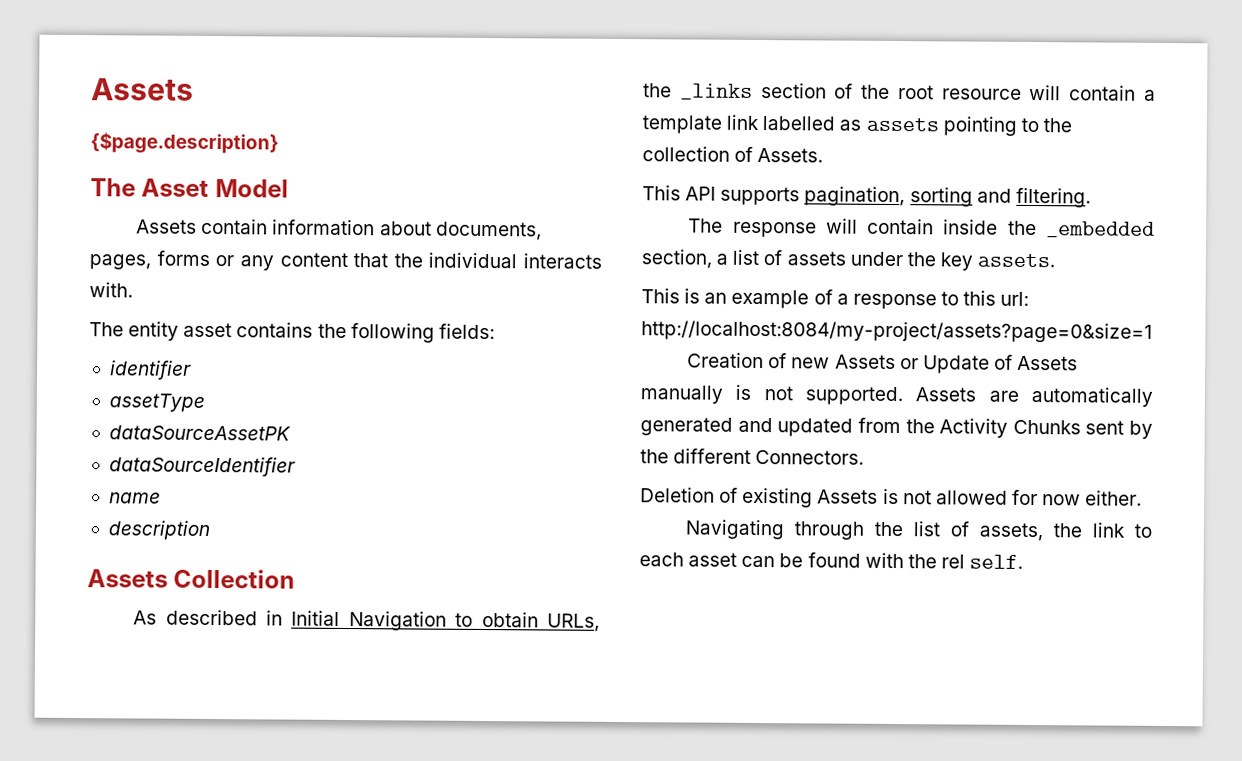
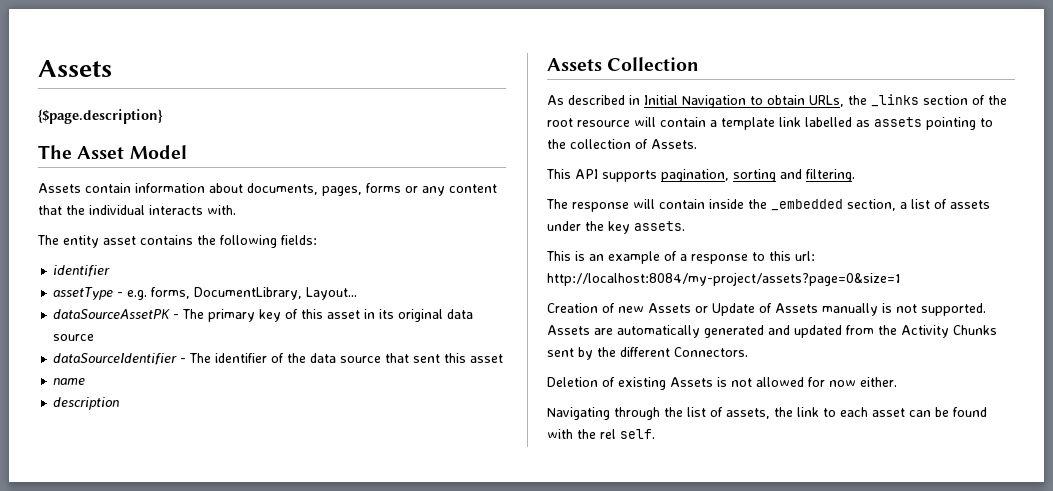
[108,425,291,441] [108,456,296,477] // dataSourceAssetPK // dataSourceIdentifier -> [117,287,358,300] [53,309,474,322] [53,334,95,341] [53,353,504,365] - e.g. forms, DocumentLibrary, Layout... // dataSourceAssetPK - The primary key of this asset in its original data source // dataSourceIdentifier - The identifier of the data source that sent this asset

